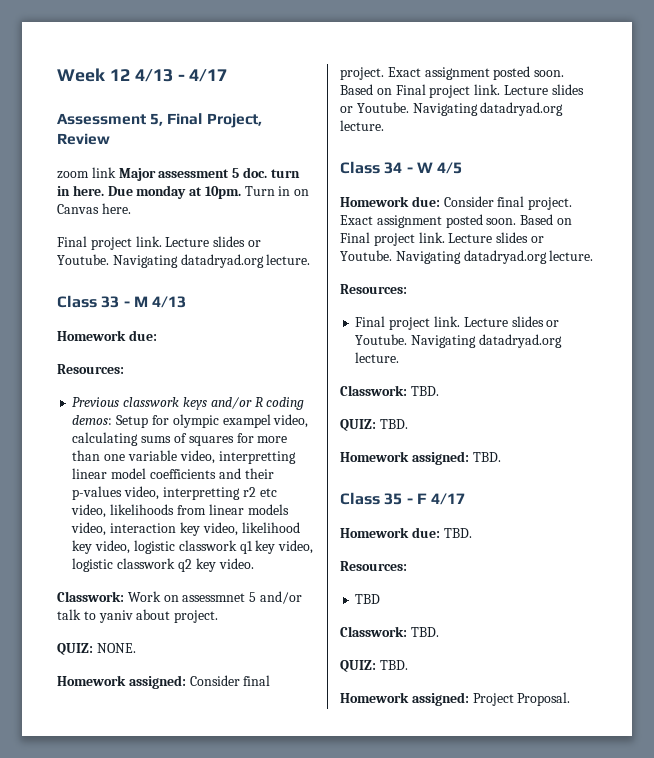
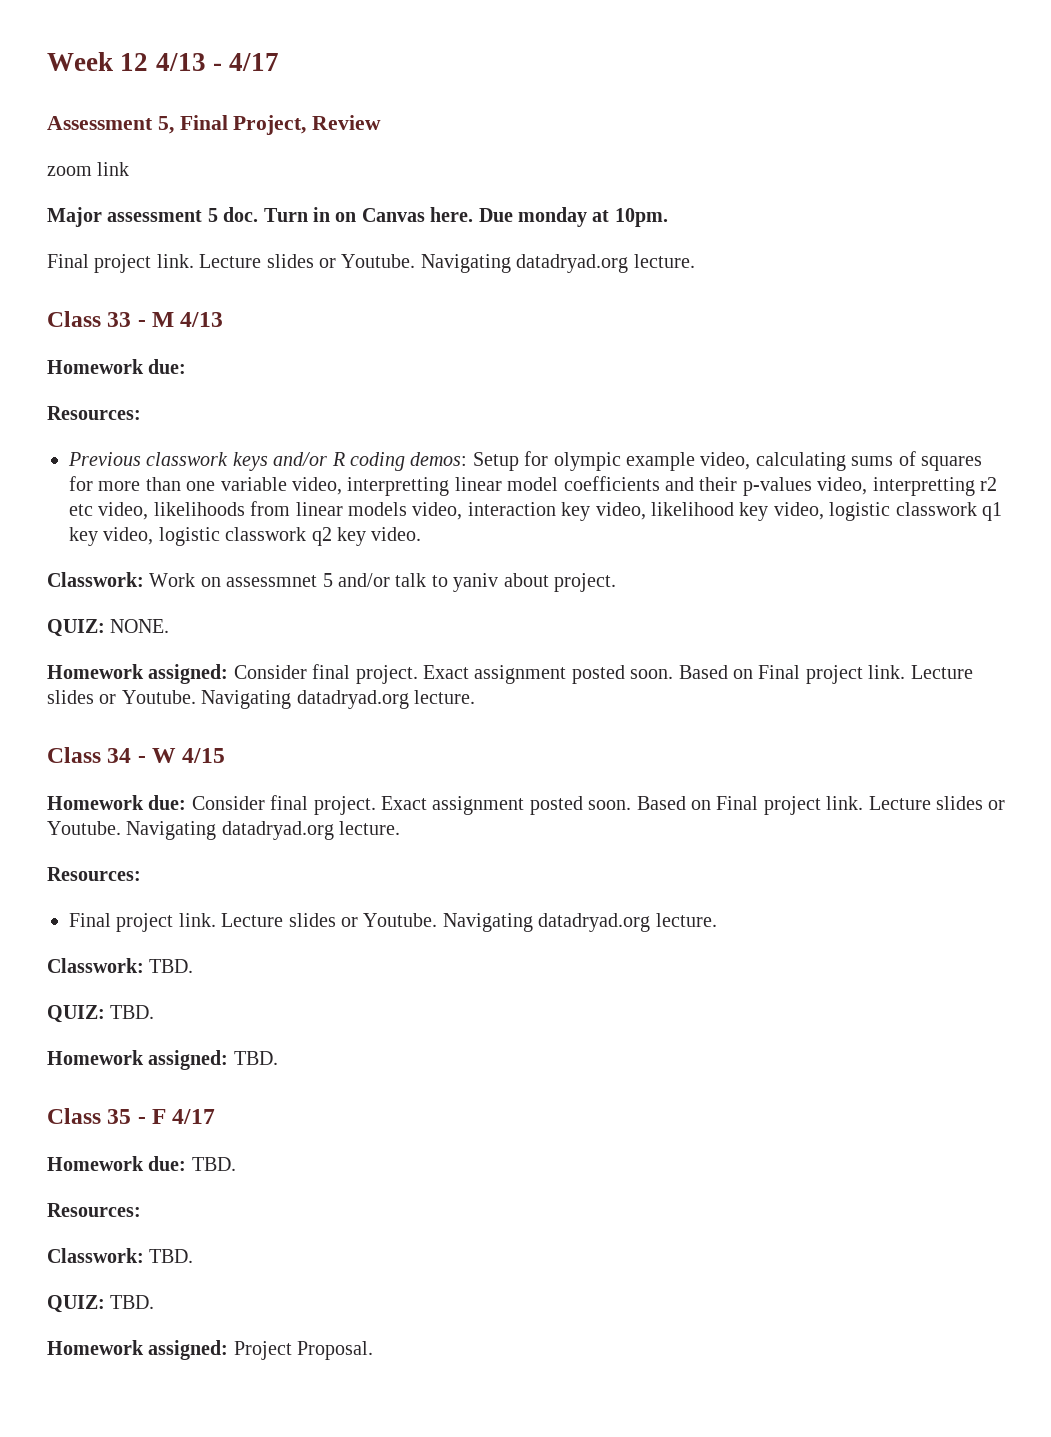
(116, 172) none -> (130, 169) //
[270,169,300,178] [57,186,70,196] turn in -> [263,207,425,222] Turn in on Canvas
[244,186,310,196] [57,203,131,214] Turn in on Canvas here. -> (668, 217) none
[222,414,271,428] exampel -> [625,452,695,471] example
[437,162,463,174] 4/5 -> [182,748,226,763] 4/15
[355,594,381,604] // TBD -> (141, 1210) none

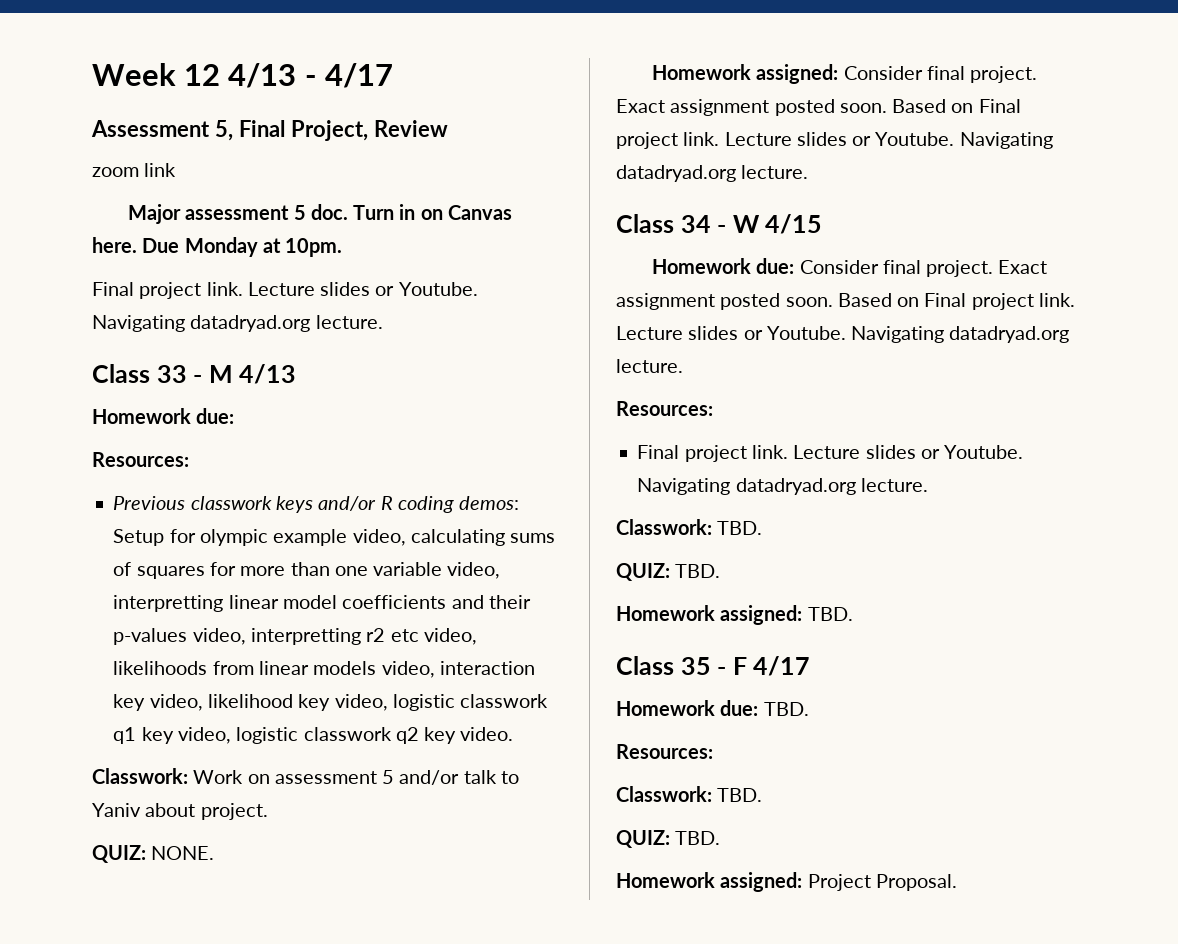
[517,207,587,227] monday -> [184,237,258,257] Monday
[226,575,318,587] assessmnet -> [274,771,377,784] assessment
[453,573,499,592] yaniv -> [92,803,141,817] Yaniv

